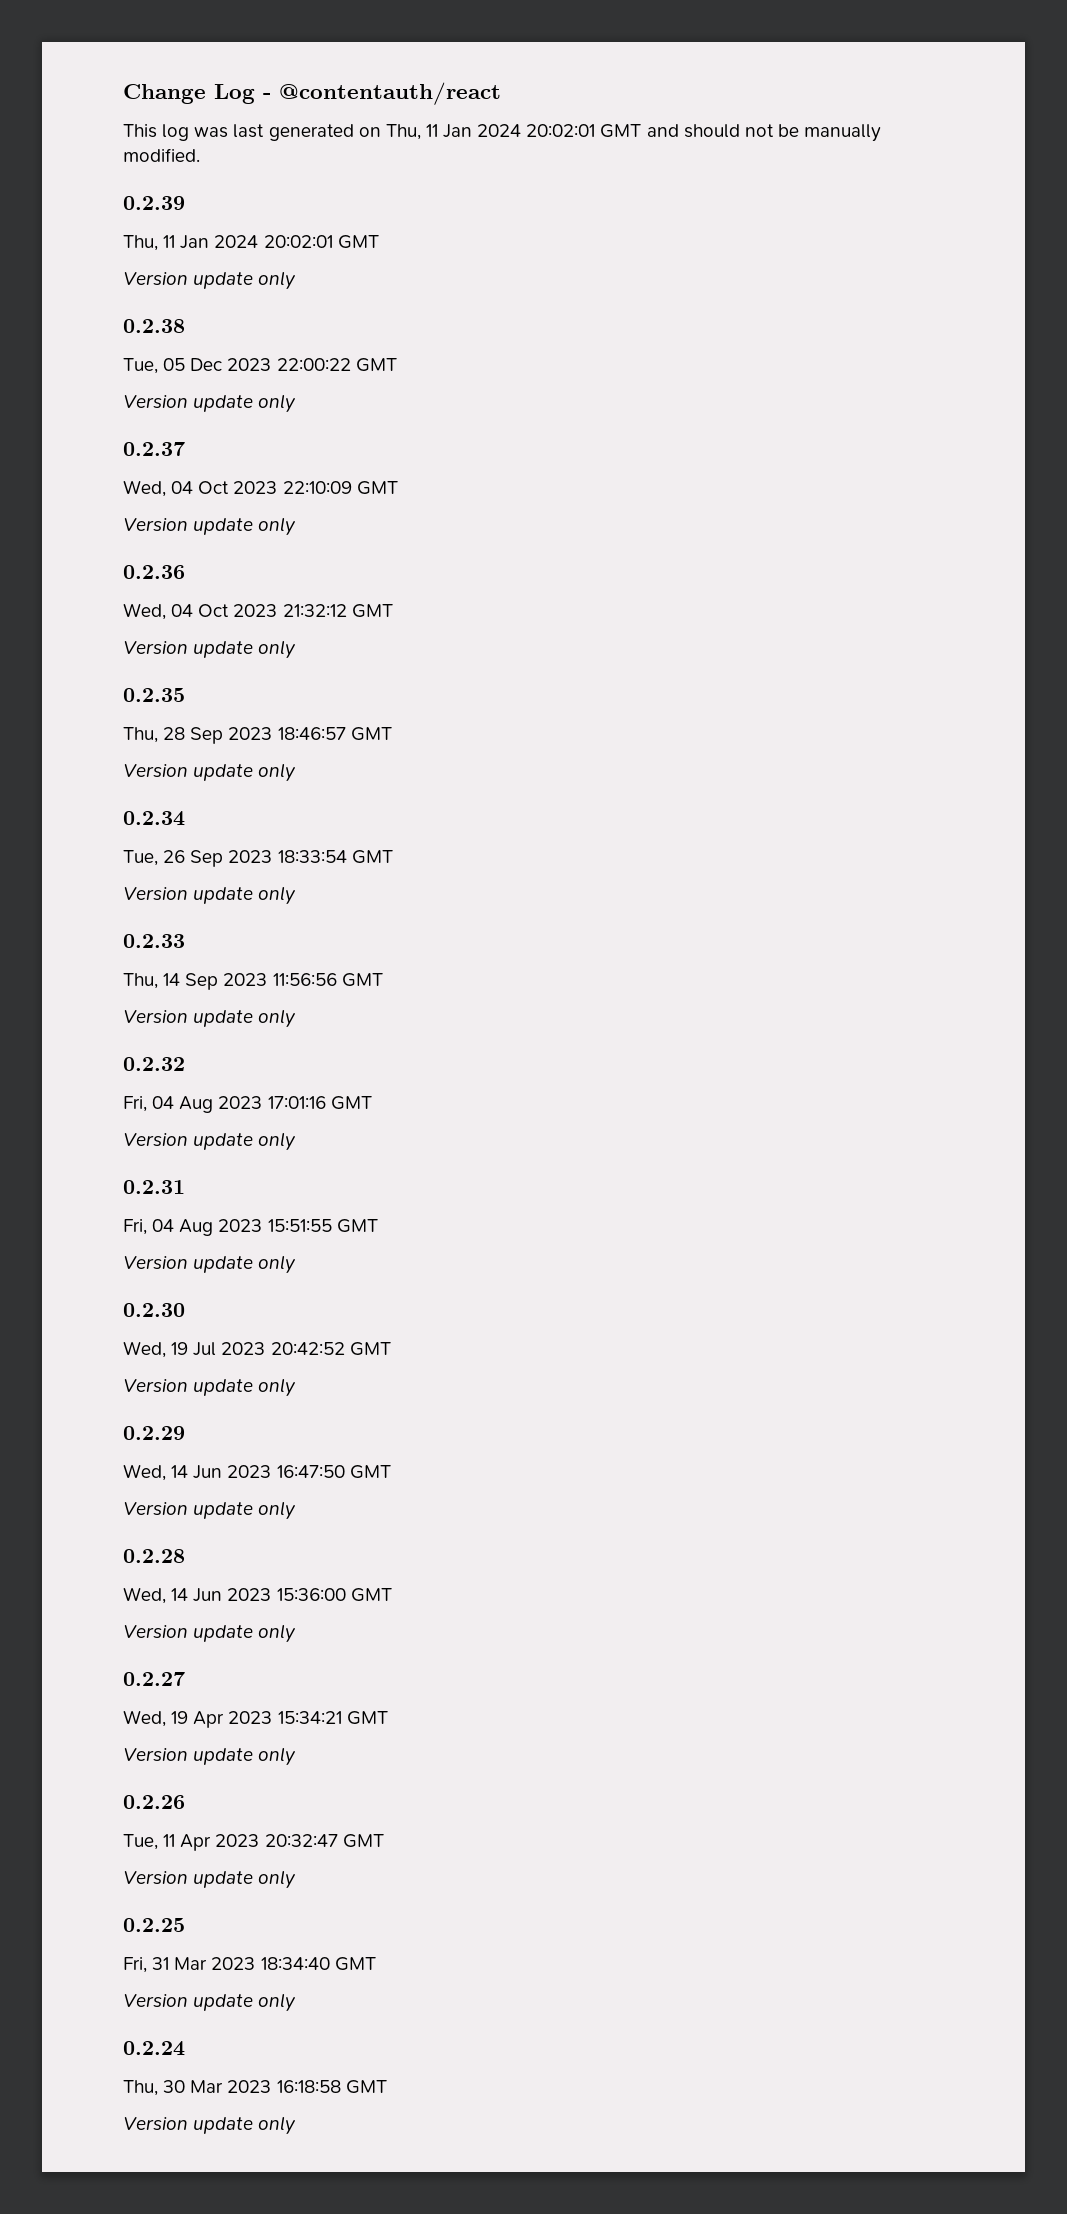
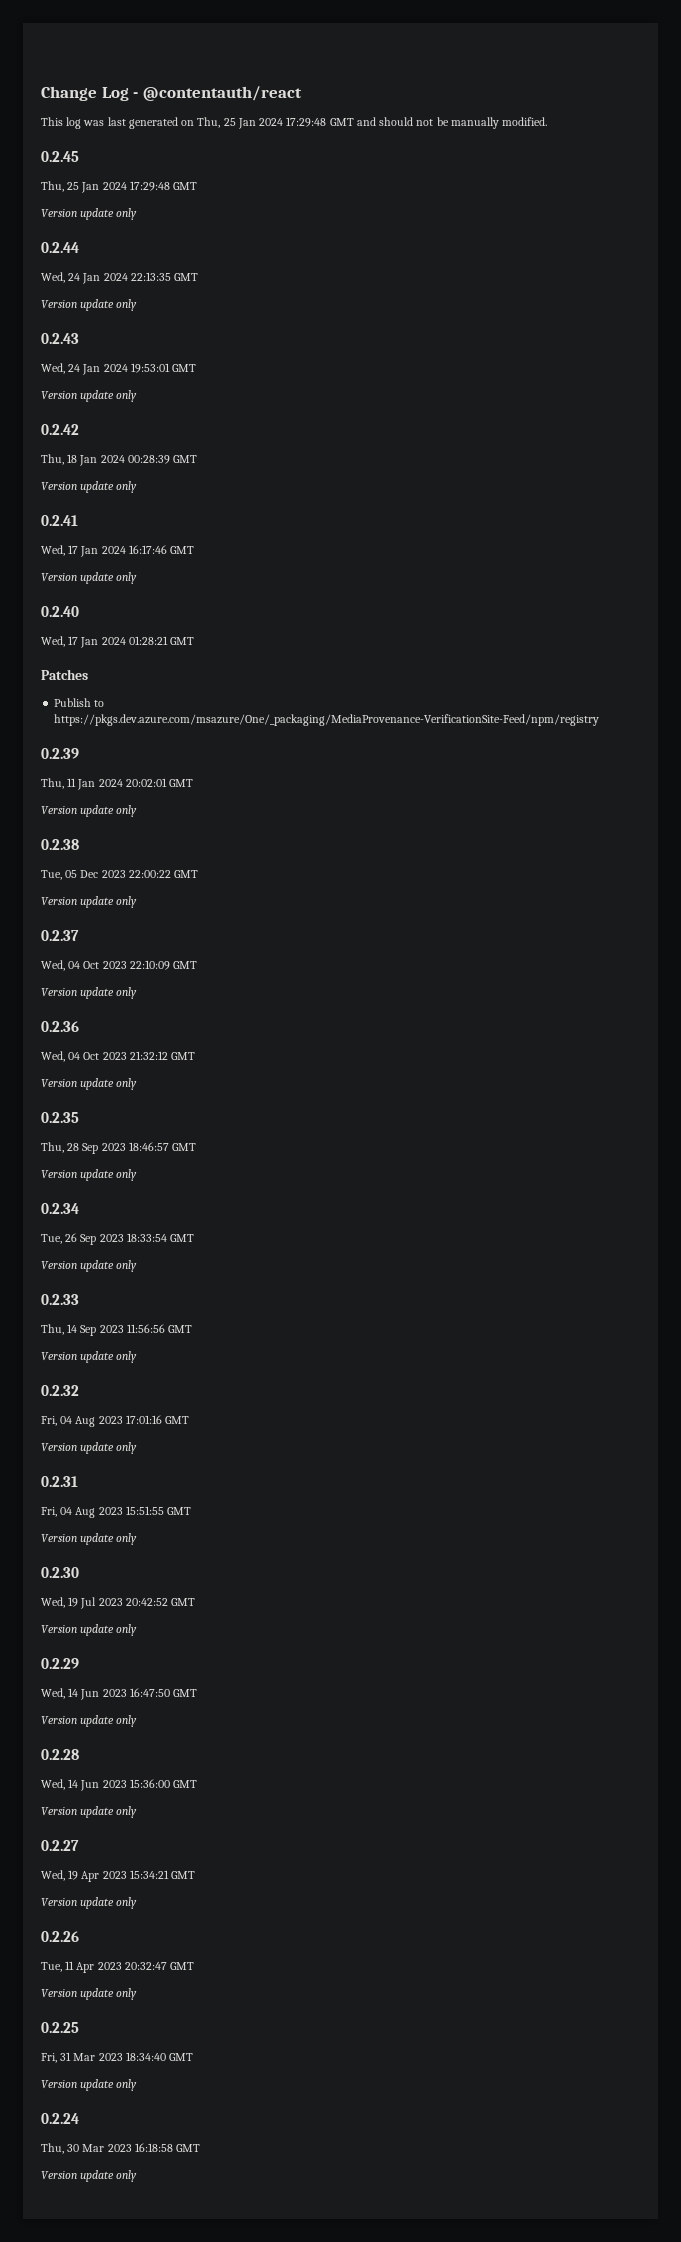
[425,124,596,138] 11 Jan 2024 20:02:01 -> [223,117,327,129] 25 Jan 2024 17:29:48
(200, 155) none -> [41,151,79,162] [41,181,198,193] [41,208,138,220] [41,242,79,253] [41,272,199,284] [41,299,138,311] [41,333,79,344] [41,363,197,375] [41,390,138,402] [41,424,79,435] [41,454,198,466] [41,481,138,493] [41,515,78,526] [41,545,195,557] [41,572,138,584] [41,606,79,617] [41,636,195,648] [41,669,88,680] [54,698,105,707] [54,714,600,726] // 0.2.45 // Thu, 25 Jan 2024 17:29:48 GMT // Version update only // 0.2.44 // Wed, 24 Jan 2024 22:13:35 GMT // Version update only // 0.2.43 // Wed, 24 Jan 2024 19:53:01 GMT // Version update only // 0.2.42 // Thu, 18 Jan 2024 00:28:39 GMT // Version update only // 0.2.41 // Wed, 17 Jan 2024 16:17:46 GMT // Version update only // 0.2.40 // Wed, 17 Jan 2024 01:28:21 GMT // Patches // Publish to https://pkgs.dev.azure.com/msazure/One/_packaging/MediaProvenance-VerificationSite-Feed/npm/registry

